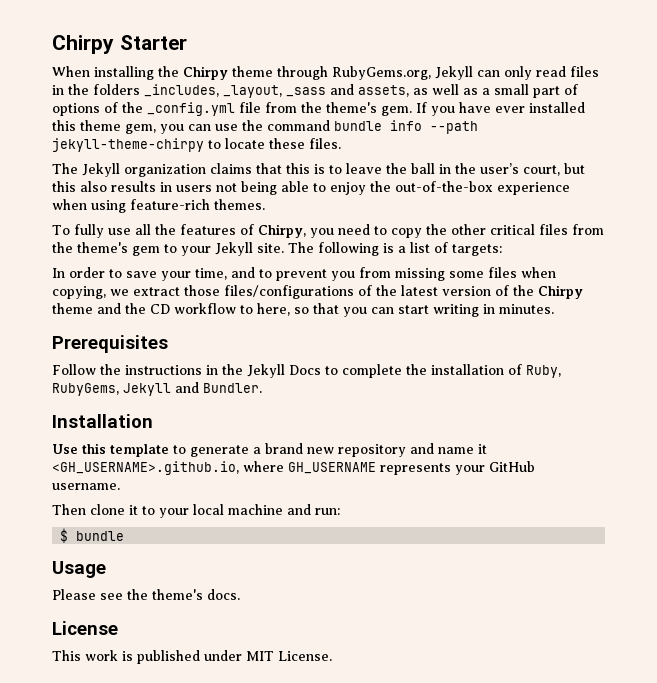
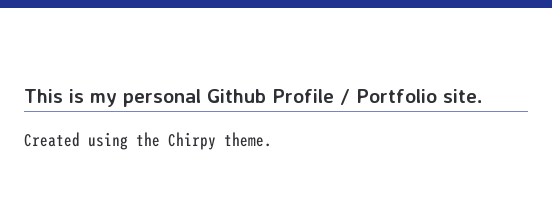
[52,35,187,54] [52,66,599,80] [52,84,578,98] [52,102,585,116] [52,120,478,134] [52,138,341,152] [52,163,585,177] [52,181,570,195] [52,199,265,213] [52,224,604,238] [52,242,502,256] [52,267,556,281] [52,285,583,299] [52,303,554,317] [52,335,168,353] [52,364,561,378] [52,382,262,396] [52,414,153,428] [52,443,487,457] [52,461,535,475] [52,483,120,490] [52,504,340,518] [60,528,125,543] [52,561,106,578] [52,589,240,600] [52,621,118,635] [52,650,332,664] Chirpy Starter // When installing the Chirpy theme through RubyGems.org, Jekyll can only read files in the folders _includes, _layout, _sass and assets, as well as a small part of options of the _config.yml file from the theme's gem. If you have ever installed this theme gem, you can use the command bundle info --path jekyll-theme-chirpy to locate these files. // The Jekyll organization claims that this is to leave the ball in the user’s court, but this also results in users not being able to enjoy the out-of-the-box experience when using feature-rich themes. // To fully use all the features of Chirpy, you need to copy the other critical files from the theme's gem to your Jekyll site. The following is a list of targets: // In order to save your time, and to prevent you from missing some files when copying, we extract those files/configurations of the latest version of the Chirpy theme and the CD workflow to here, so that you can start writing in minutes. // Prerequisites // Follow the instructions in the Jekyll Docs to complete the installation of Ruby, RubyGems, Jekyll and Bundler. // Installation // Use this template to generate a brand new repository and name it <GH_USERNAME>.github.io, where GH_USERNAME represents your GitHub username. // Then clone it to your local machine and run: // $ bundle // Usage // Please see the theme's docs. // License // This work is published under MIT License. -> [24,89,483,107] [24,132,272,150] This is my personal Github Profile / Portfolio site. // Created using the Chirpy theme.

